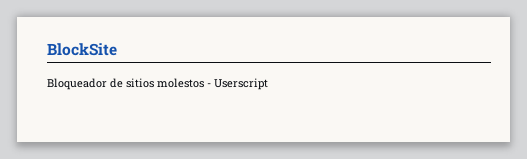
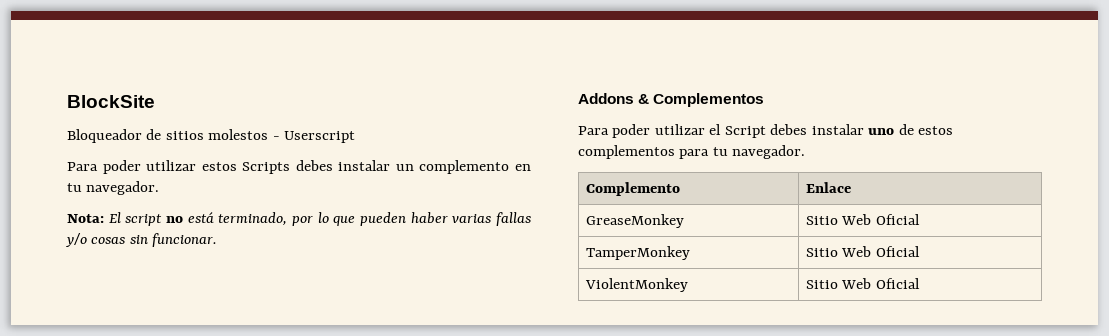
(268, 84) none -> [67,160,531,174] [67,181,160,195] [67,212,531,226] [66,233,218,247] [578,93,765,107] [578,124,954,138] [578,145,806,159] [585,182,680,196] [805,182,851,193] [585,214,684,228] [805,214,920,225] [585,246,690,260] [805,246,920,257] [584,278,688,292] [805,278,920,289] // Para poder utilizar estos Scripts debes instalar un complemento en tu navegador. // Nota: El script no está terminado, por lo que pueden haber varias fallas y/o cosas sin funcionar. // Addons & Complementos // Para poder utilizar el Script debes instalar uno de estos complementos para tu navegador. // Complemento | Enlace // GreaseMonkey | Sitio Web Oficial // TamperMonkey | Sitio Web Oficial // ViolentMonkey | Sitio Web Oficial

